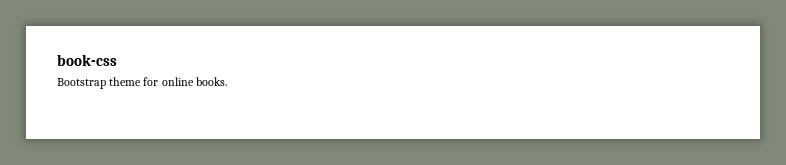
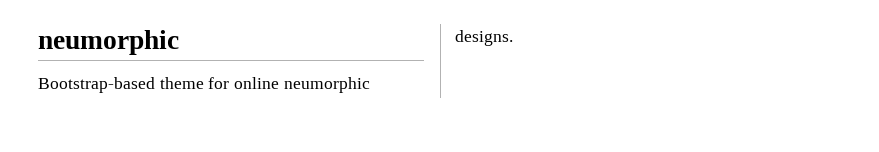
[57,54,117,66] [57,78,106,89] book-css // Bootstrap -> [38,30,179,55] [38,77,155,93] neumorphic // Bootstrap-based
[195,77,227,86] books. -> [283,77,370,93] [455,30,513,46] neumorphic designs.

